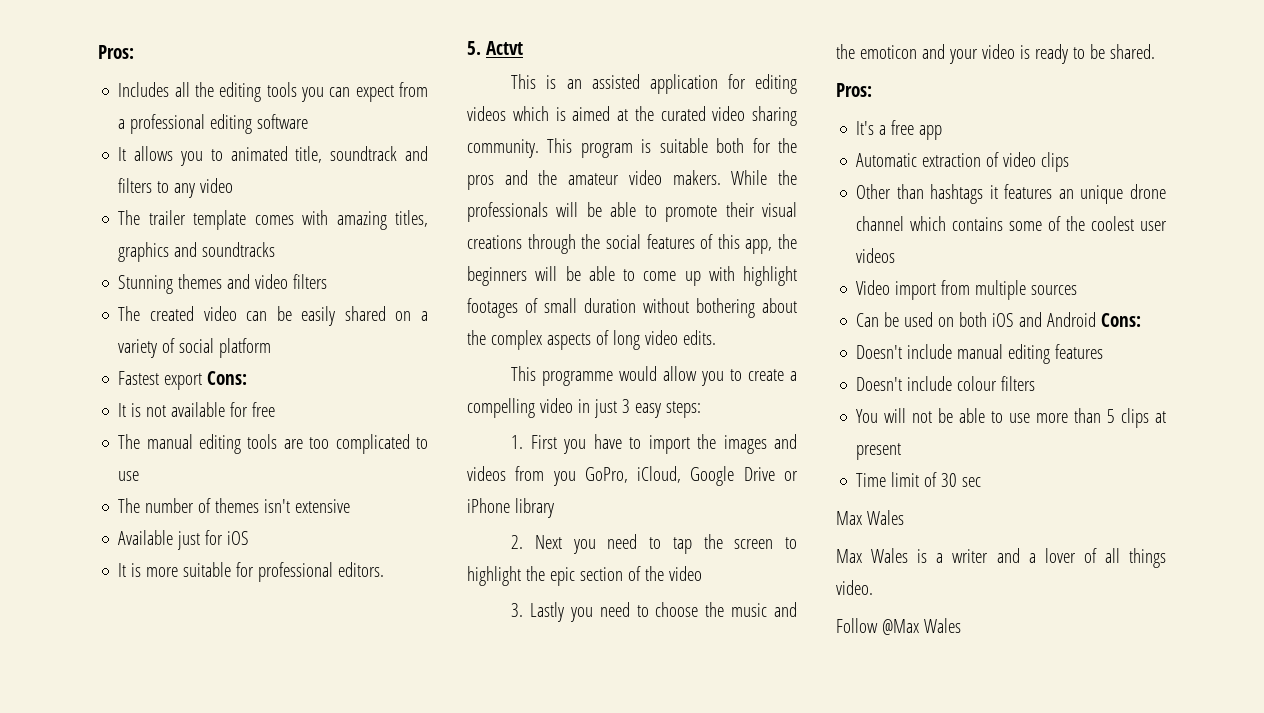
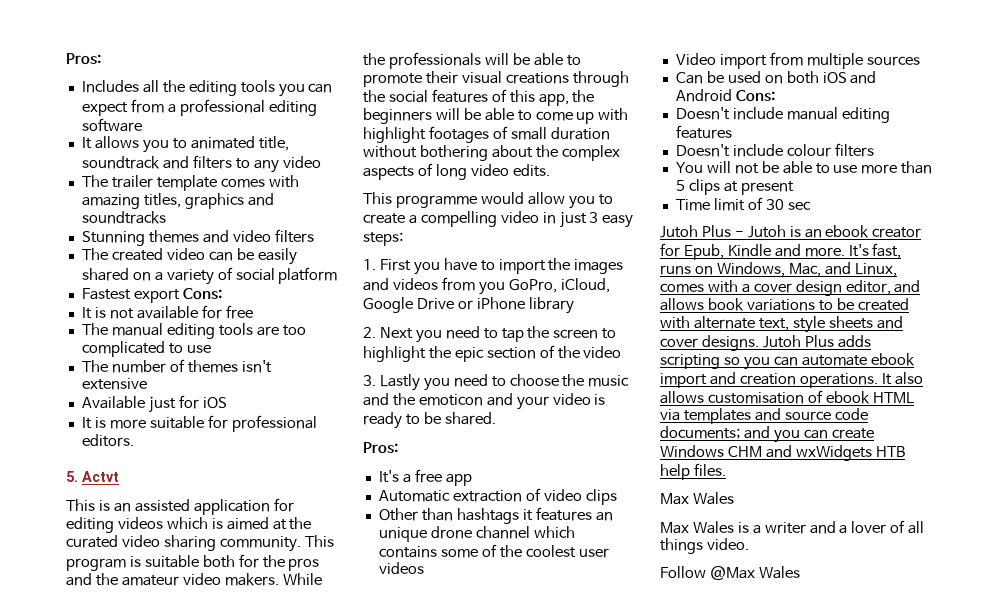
(982, 482) none -> [660,225,922,238] [660,243,902,260] [660,262,897,277] [660,280,921,296] [660,298,909,311] [660,316,903,333] [660,335,871,351] [660,353,915,370] [660,372,923,388] [660,390,914,404] [660,408,868,424] [660,426,874,443] [660,445,905,461] [660,463,726,480] // Jutoh Plus - Jutoh is an ebook creator for Epub, Kindle and more. It's fast, runs on Windows, Mac, and Linux, comes with a cover design editor, and allows book variations to be created with alternate text, style sheets and cover designs. Jutoh Plus adds scripting so you can automate ebook import and creation operations. It also allows customisation of ebook HTML via templates and source code documents; and you can create Windows CHM and wxWidgets HTB help files.

